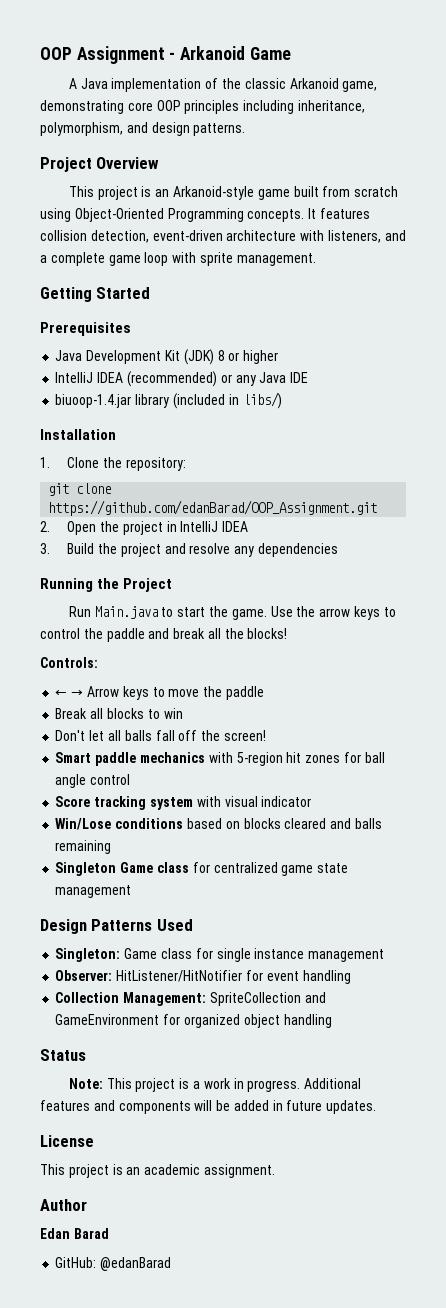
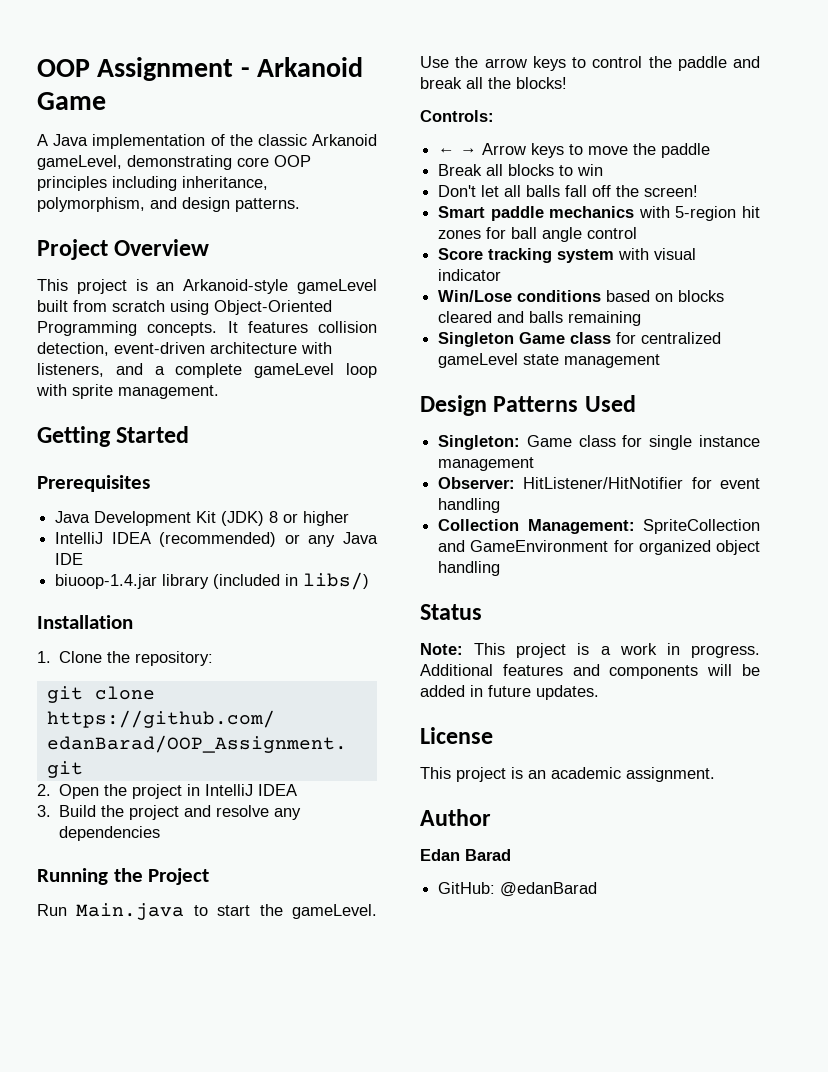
[342,81,378,92] game, -> [37,155,122,170] gameLevel,
[257,189,290,200] game -> [297,279,377,294] gameLevel
[108,255,141,266] game -> [254,363,335,378] gameLevel
[231,609,267,620] game. -> [292,904,377,919] gameLevel.
[281,865,314,876] game -> [438,353,519,368] gameLevel

